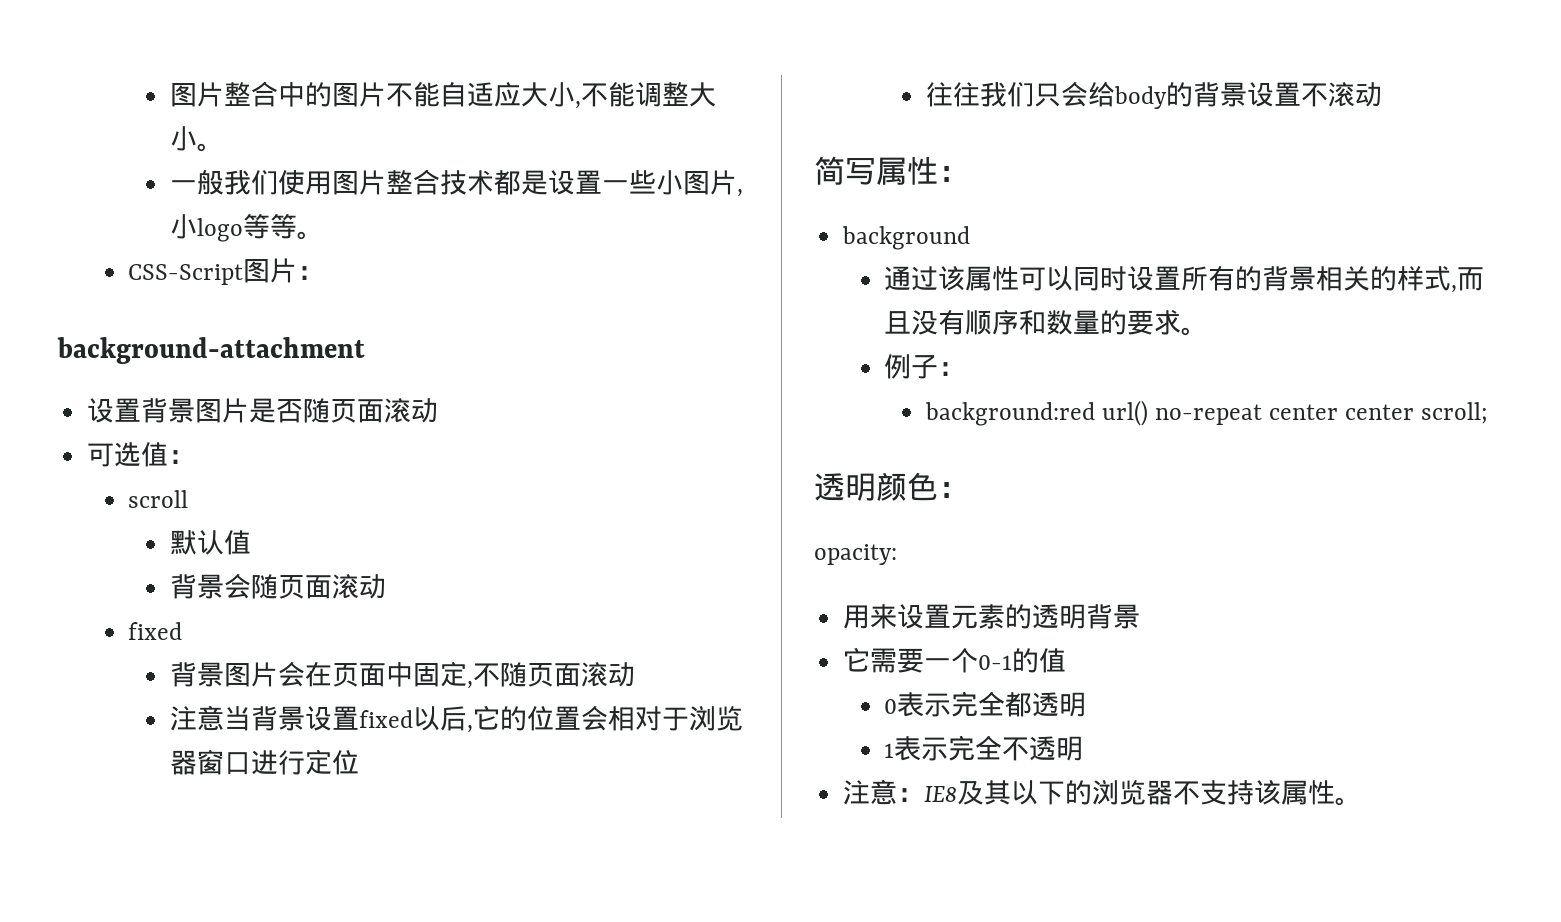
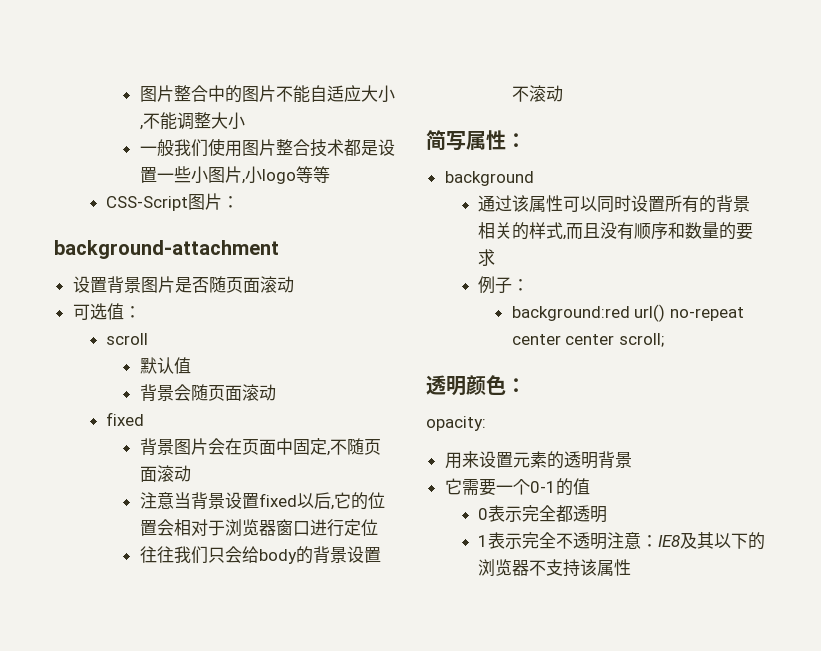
[196,143,224,152] 。 -> (245, 121) none
[296,231,324,240] 。 -> (330, 174) none
[1181,327,1209,336] 。 -> (496, 257) none
(1084, 748) // -> (608, 541) none
[1335,797,1363,806] 。 -> (632, 567) none

